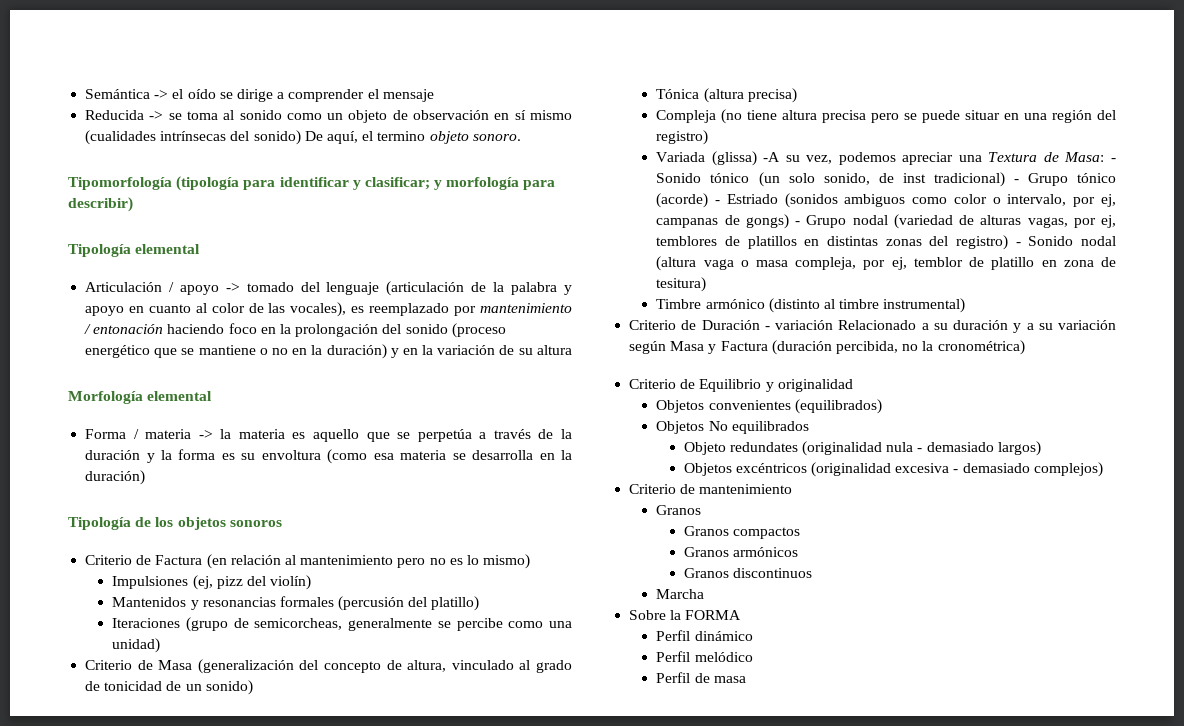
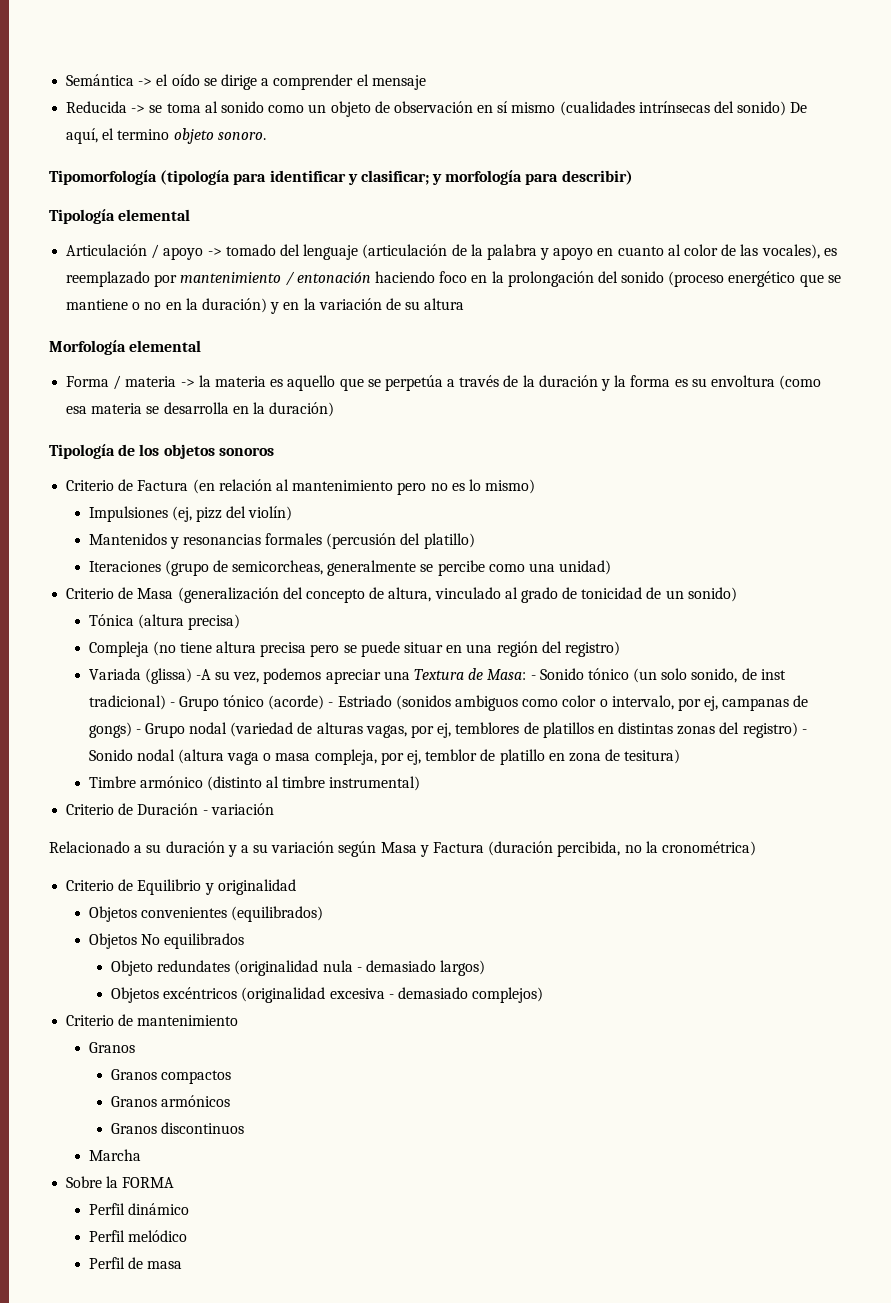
(834, 325) none -> (274, 809) //

